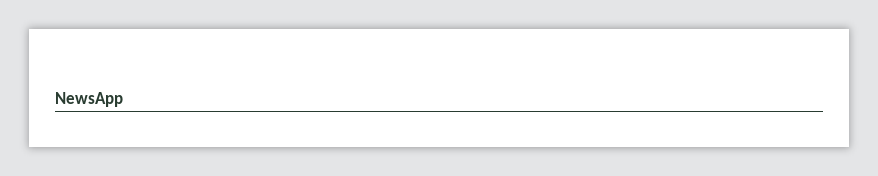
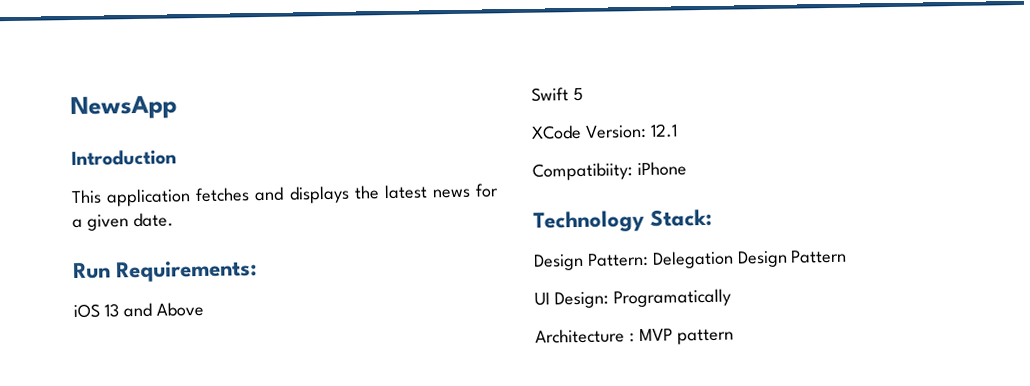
(123, 99) none -> [71,149,177,167] [71,183,499,207] [72,212,174,231] [73,260,258,283] [73,301,204,319] [531,87,583,102] [531,123,678,140] [532,161,687,181] [533,208,713,233] [533,249,848,271] [534,288,731,309] [535,328,734,345] // Introduction // This application fetches and displays the latest news for a given date. // Run Requirements: // iOS 13 and Above // Swift 5 // XCode Version: 12.1 // Compatibiity: iPhone // Technology Stack: // Design Pattern: Delegation Design Pattern // UI Design: Programatically // Architecture : MVP pattern

